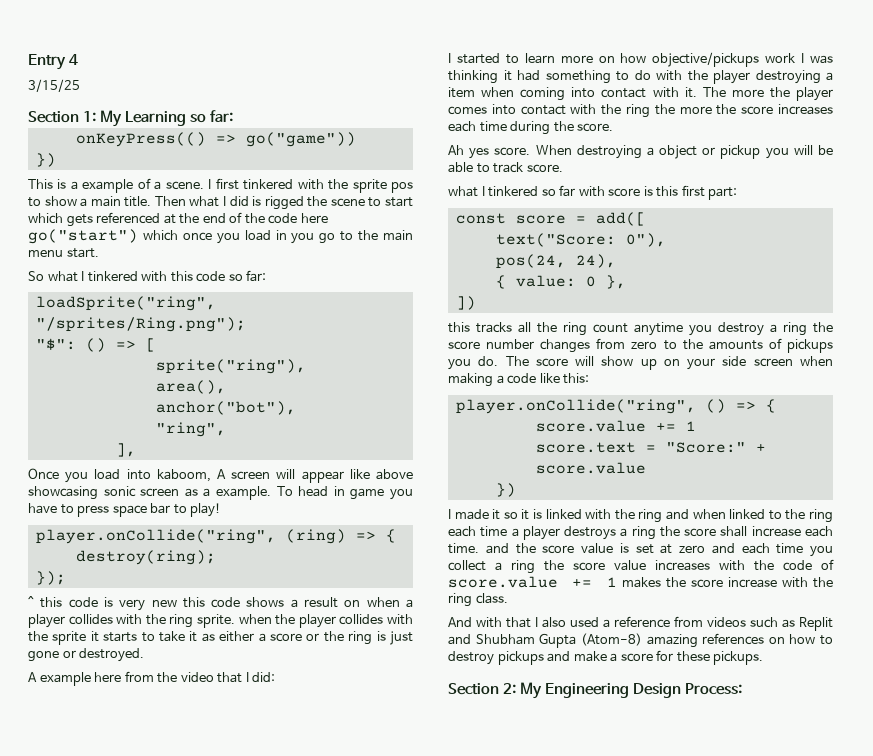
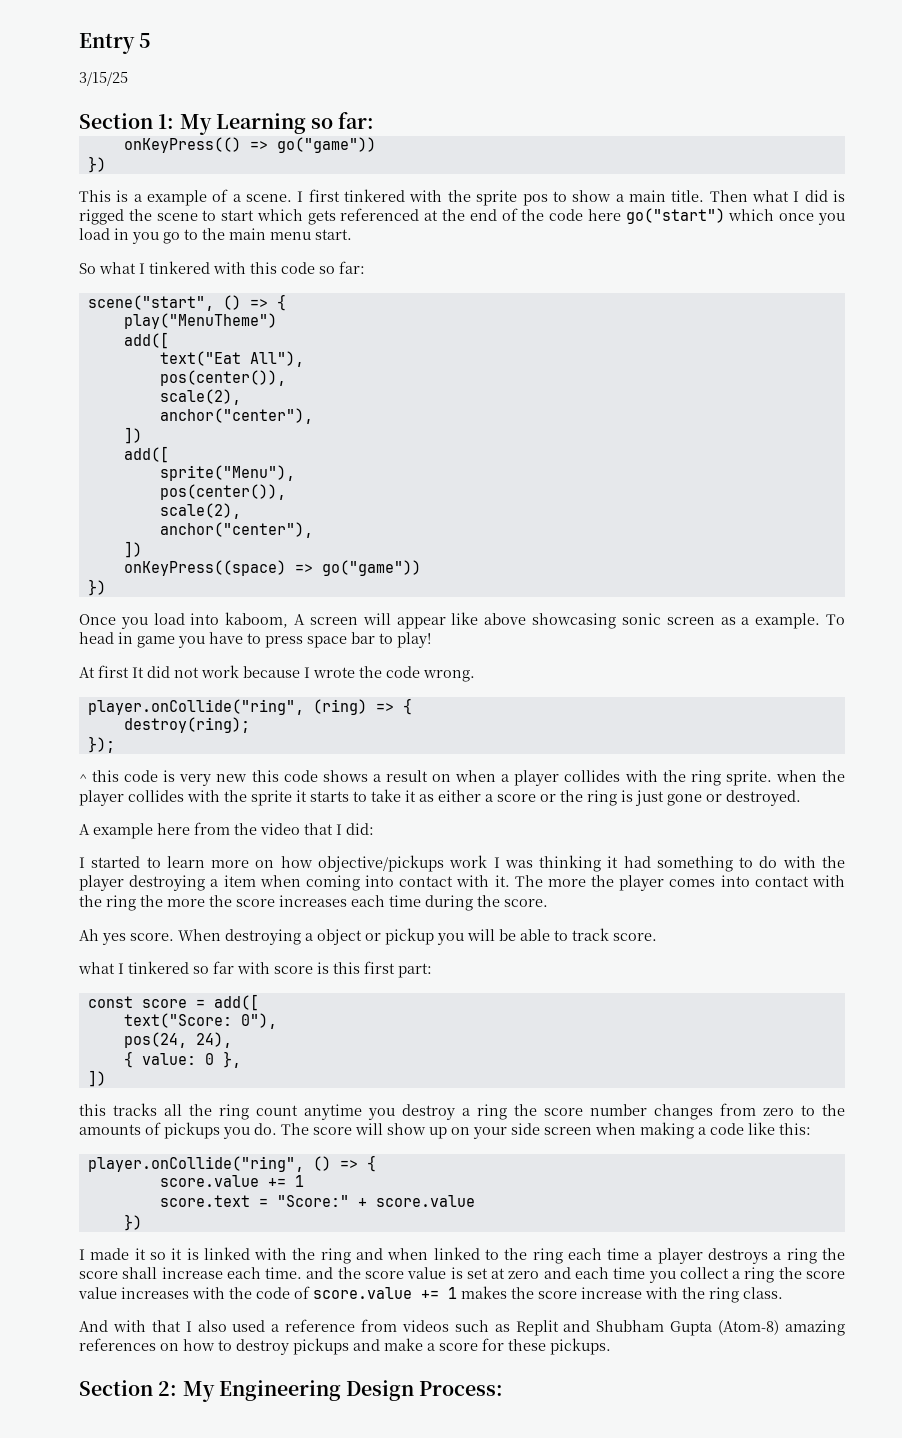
[69,54,79,65] 4 -> [139,33,152,48] 5
[35,296,216,311] [35,317,246,332] [35,338,156,352] [155,359,306,374] [155,380,226,394] [155,401,296,415] [155,422,226,437] [115,443,136,457] loadSprite("ring", "/sprites/Ring.png"); // "$": () => [ // sprite("ring"), // area(), // anchor("bot"), // "ring", // ], -> [87,294,286,311] [123,313,277,329] [123,332,169,349] [159,351,304,367] [159,370,286,386] [159,389,241,405] [159,408,313,424] [123,427,142,444] [123,446,169,463] [159,465,295,481] [159,484,286,500] [159,503,241,519] [159,522,313,538] [123,541,142,558] [123,560,421,576] [87,579,106,596] scene("start", () => { // play("MenuTheme") // add([ // text("Eat All"), // pos(center()), // scale(2), // anchor("center"), // ]) // add([ // sprite("Menu"), // pos(center()), // scale(2), // anchor("center"), // ]) // onKeyPress((space) => go("game")) // })
(222, 510) none -> [79,665,475,682] // At first It did not work because I wrote the code wrong.

